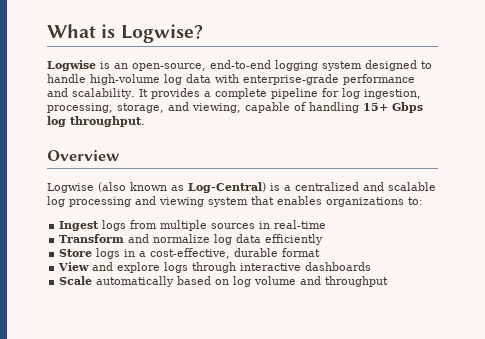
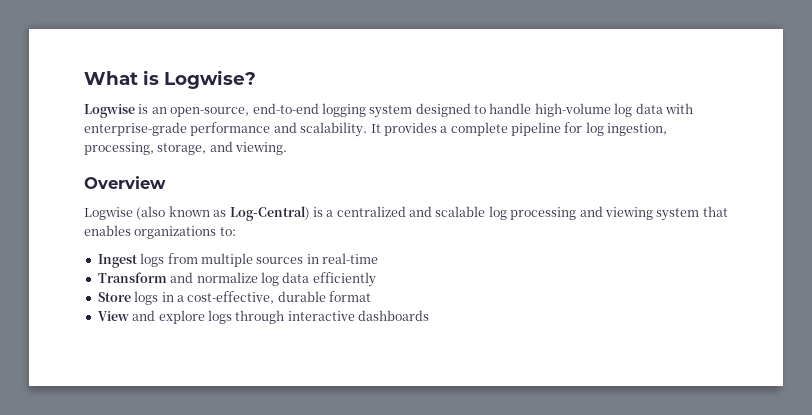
[192,102,423,113] [47,116,145,127] viewing, capable of handling 15+ Gbps log throughput. -> [235,142,288,155] viewing.
[59,276,389,287] // Scale automatically based on log volume and throughput -> (429, 315) none

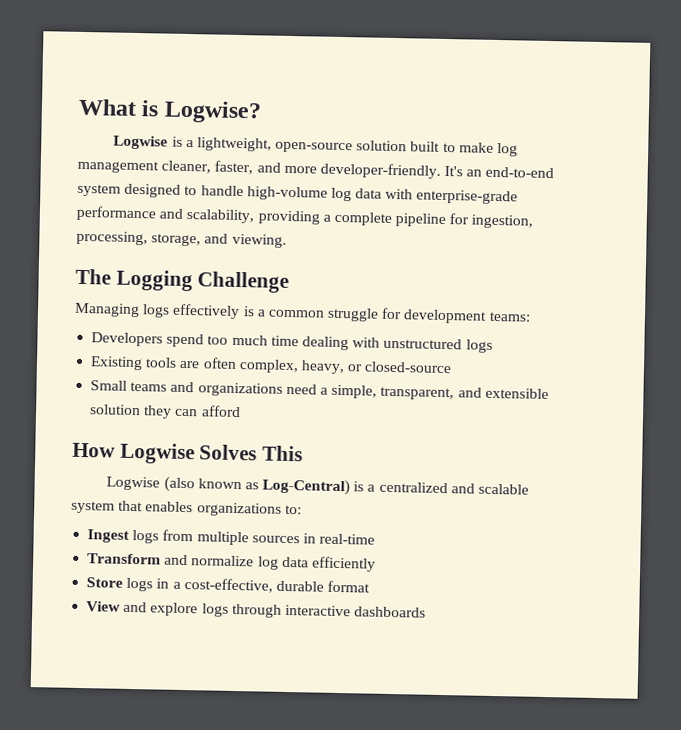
[151,103,366,117] an open-source, end-to-end logging -> [185,137,518,157] [77,159,555,179] a lightweight, open-source solution built to make log management cleaner, faster, and more developer-friendly. It's an end-to-end
[300,122,437,137] scalability. It provides -> [186,208,320,225] scalability, providing
[585,122,604,136] log -> (470, 219) none
[84,176,166,189] Overview -> [75,268,290,293] [74,302,531,324] [91,332,493,353] [90,356,453,375] [90,380,549,401] [90,404,241,419] [72,442,304,465] The Logging Challenge // Managing logs effectively is a common struggle for development teams: // Developers spend too much time dealing with unstructured logs // Existing tools are often complex, heavy, or closed-source // Small teams and organizations need a simple, transparent, and extensible solution they can afford // How Logwise Solves This
[488,206,653,220] log processing and viewing -> (529, 489) none

